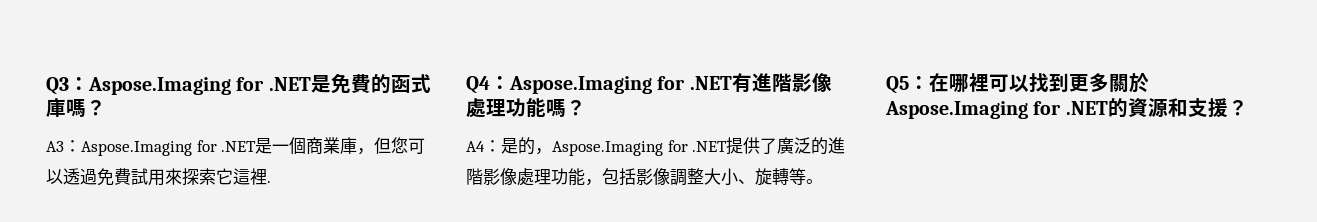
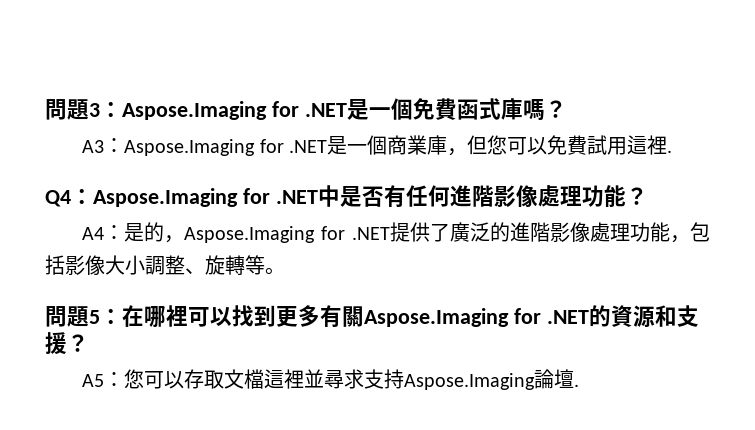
[46,73,391,95] Q3：Aspose.Imaging for .NET是免費的 -> [45,98,457,120] 問題3：Aspose.Imaging for .NET是一個免費
[63,168,97,185] 透過 -> (548, 146) none
[165,168,233,186] 來探索它 -> (628, 146) none
[731,73,832,92] [466,98,566,118] 有進階影像處理功能嗎 -> [317,185,626,207] 中是否有任何進階影像處理功能
[670,168,738,186] 調整大小 -> [105,255,185,275] 大小調整
[886,76,909,94] Q5 -> [45,306,100,327] 問題5
[1109,73,1149,93] 關於 -> [320,305,364,327] 有關
(1248, 108) none -> [82,369,580,390] // A5：您可以存取文檔這裡並尋求支持Aspose.Imaging論壇.

